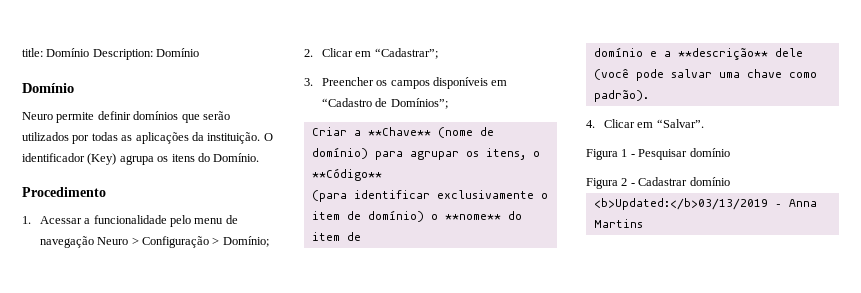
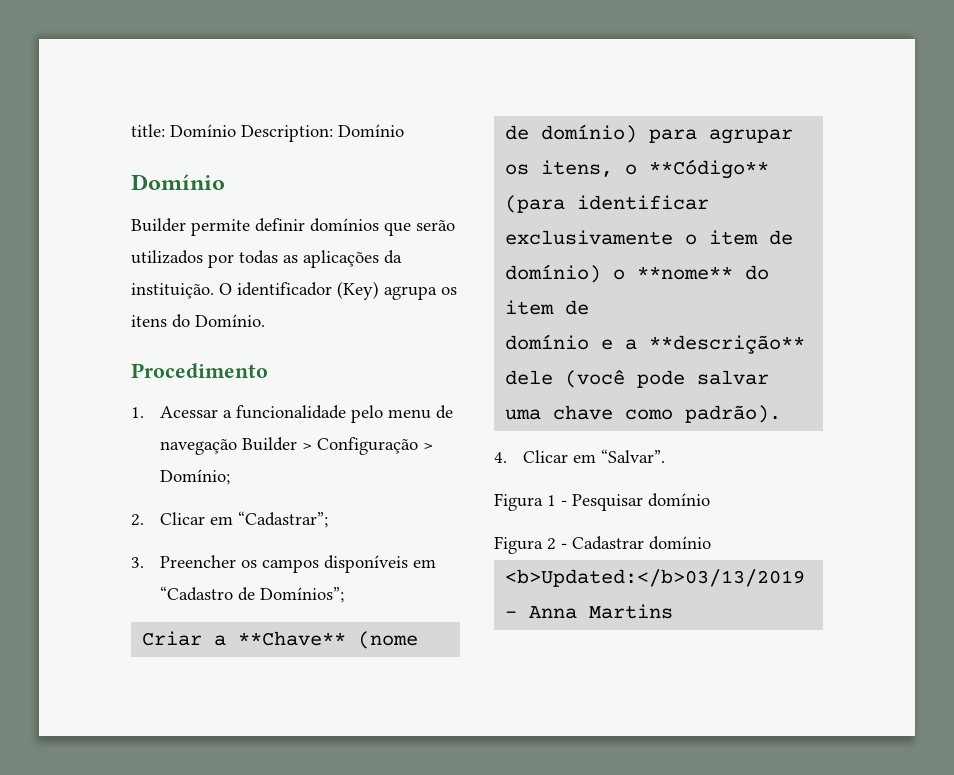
[22,112,53,120] Neuro -> [131,218,186,232] Builder
[97,237,129,245] Neuro -> [242,437,298,451] Builder

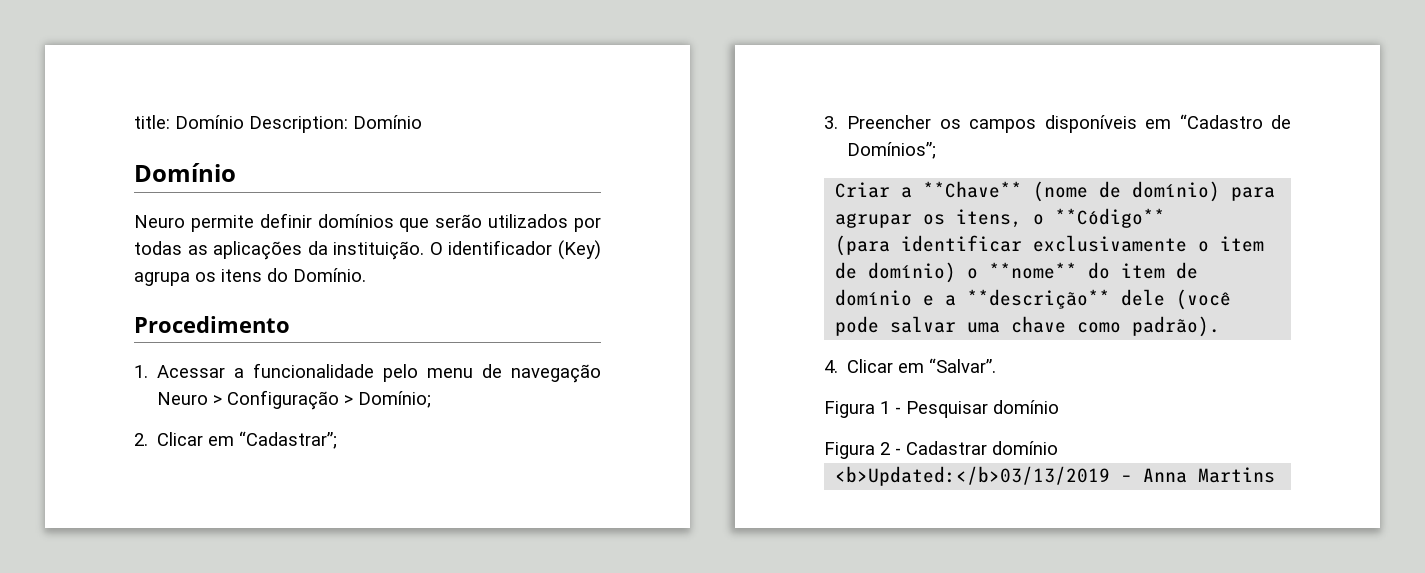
[131,218,186,232] Builder -> [134,215,185,228] Neuro
[242,437,298,451] Builder -> [157,392,209,405] Neuro

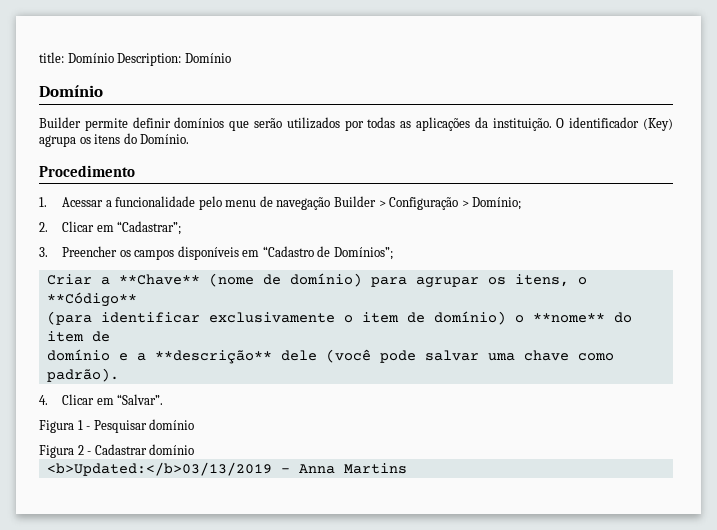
[134,215,185,228] Neuro -> [39,117,81,128] Builder
[157,392,209,405] Neuro -> [334,196,377,207] Builder

